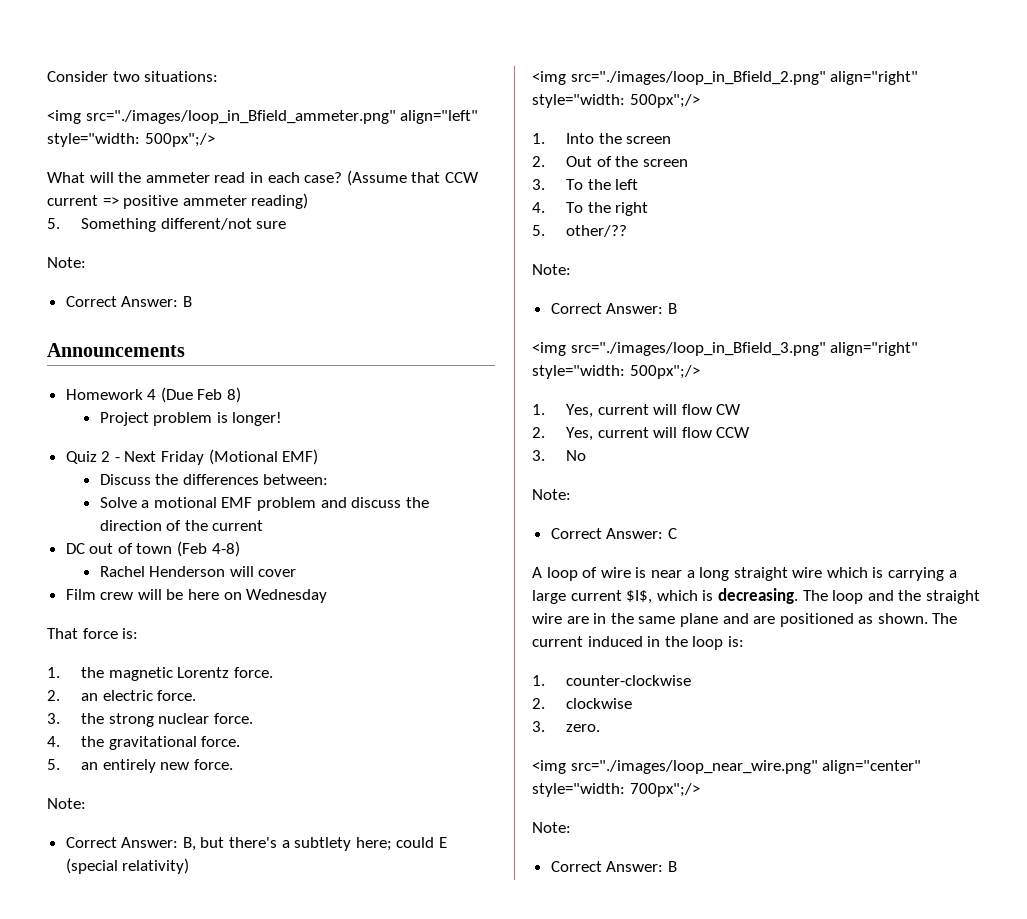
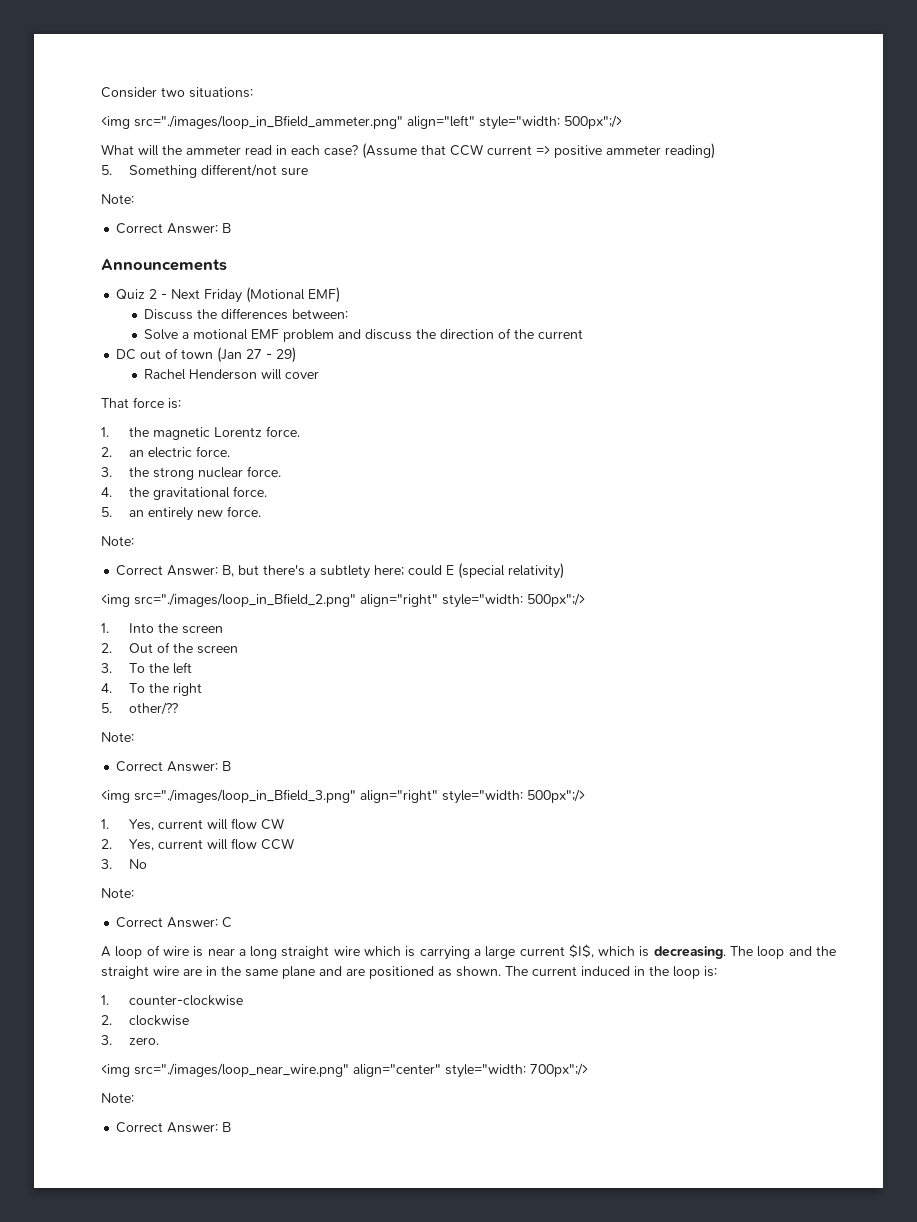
[65,387,242,403] [99,412,283,426] // Homework 4 (Due Feb 8) // Project problem is longer! -> (227, 265) none
[177,541,240,557] (Feb 4-8) -> [217,347,297,363] (Jan 27 - 29)
[65,589,328,603] // Film crew will be here on Wednesday -> (320, 375) none

